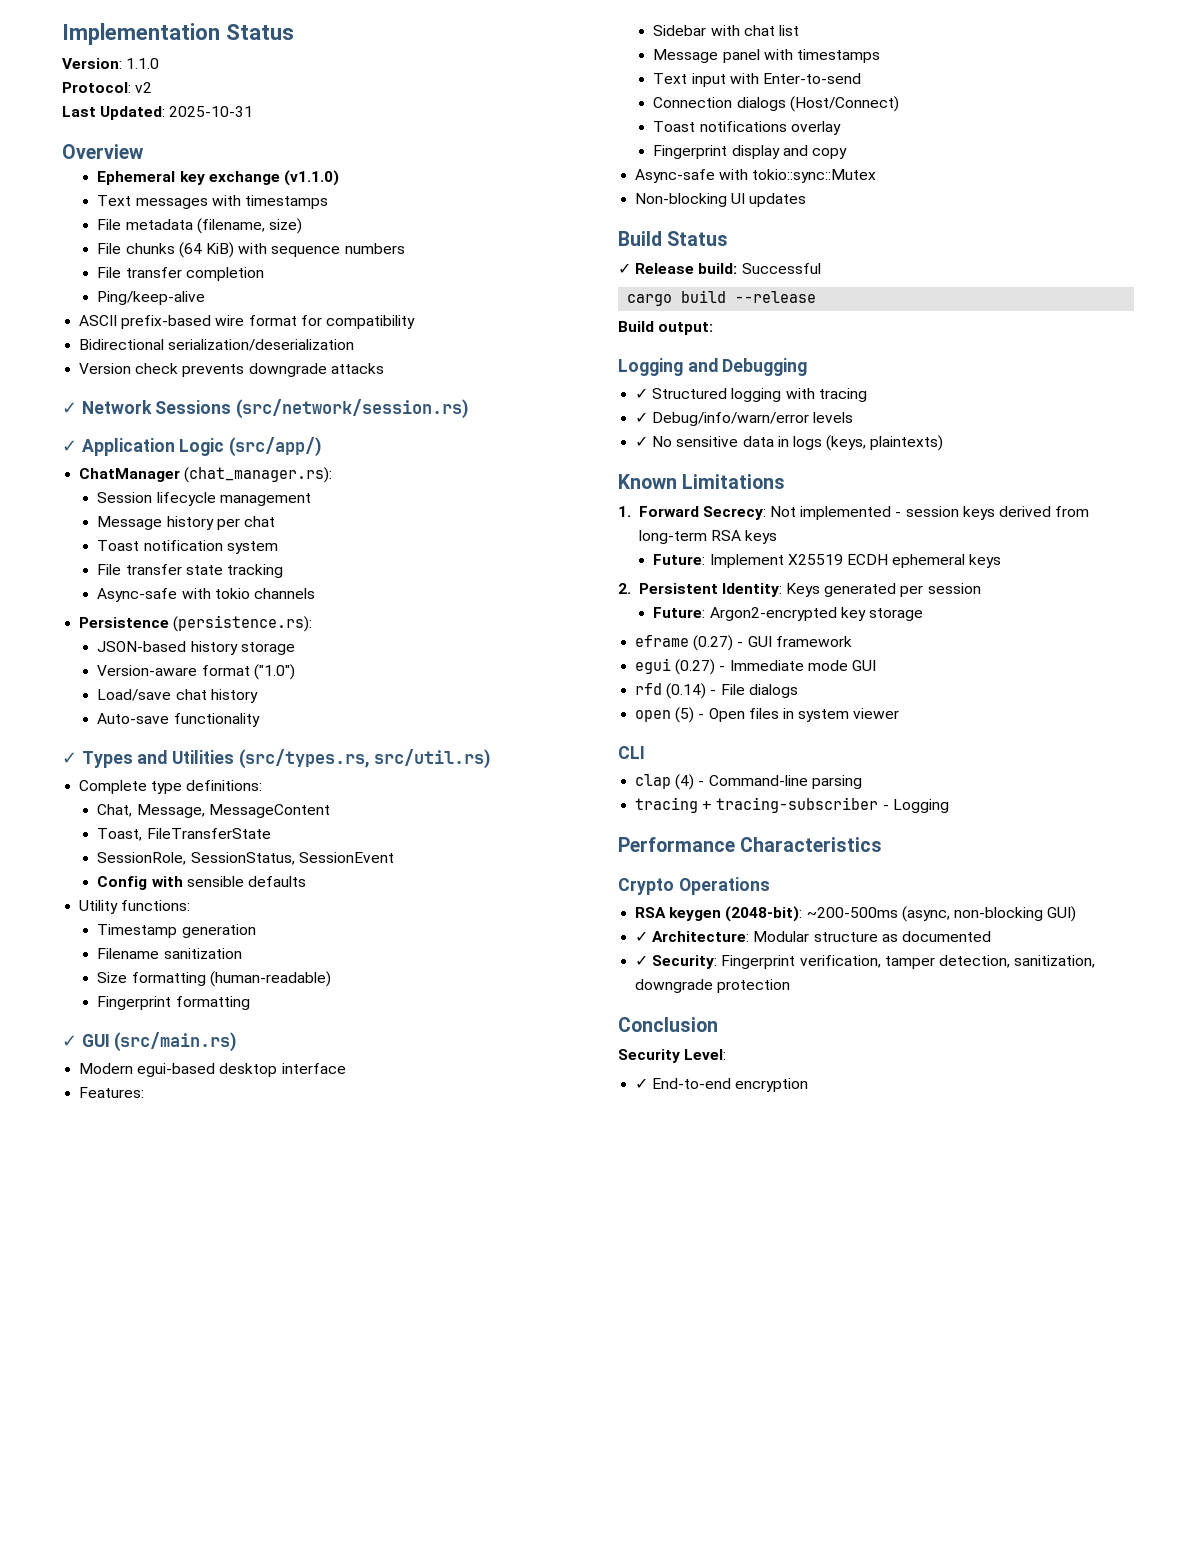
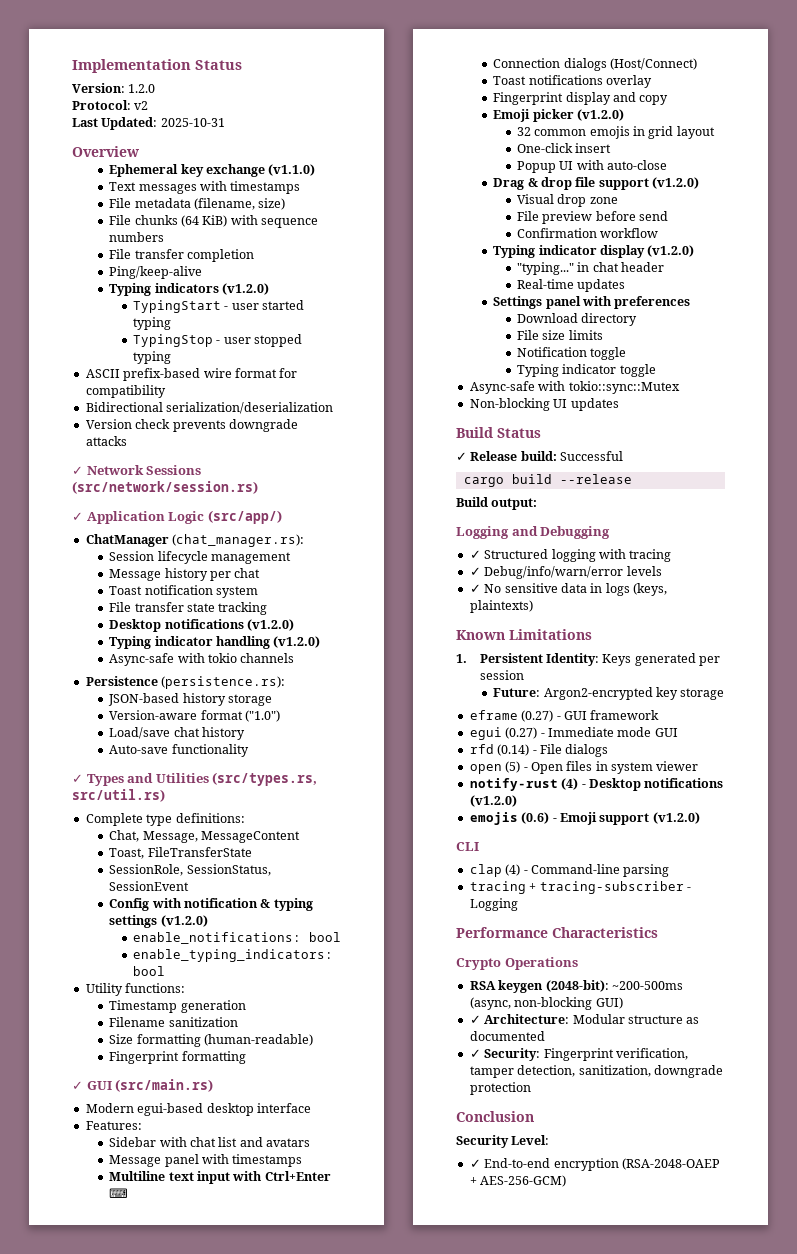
[126,58,160,69] 1.1.0 -> [128,84,156,93] 1.2.0
(206, 298) none -> [109,283,270,296] [132,300,304,313] [132,317,171,330] [132,334,302,347] [132,351,171,364] // Typing indicators (v1.2.0) // TypingStart - user started typing // TypingStop - user stopped typing
(283, 571) none -> [109,619,295,632] [109,636,321,649] // Desktop notifications (v1.2.0) // Typing indicator handling (v1.2.0)
[186,876,306,887] sensible defaults -> [184,898,313,911] [109,915,208,928] [132,932,341,944] [132,949,333,962] [132,966,165,976] notification & typing settings (v1.2.0) // enable_notifications: bool // enable_typing_indicators: bool
(799, 30) none -> [239,1137,311,1147] and avatars
[653,73,861,87] Text input with Enter-to-send -> [109,1171,331,1184] [109,1188,129,1198] Multiline text input with Ctrl+Enter ⌨
(847, 153) none -> [493,109,625,122] [516,126,715,139] [516,143,612,153] [516,160,667,173] [493,177,700,190] [516,194,618,207] [516,211,668,224] [516,228,659,238] [493,245,695,258] [516,262,664,275] [516,279,626,292] [493,296,691,309] [516,313,638,326] [516,330,603,340] [516,347,627,360] [516,364,656,377] // Emoji picker (v1.2.0) // 32 common emojis in grid layout // One-click insert // Popup UI with auto-close // Drag & drop file support (v1.2.0) // Visual drop zone // File preview before send // Confirmation workflow // Typing indicator display (v1.2.0) // "typing..." in chat header // Real-time updates // Settings panel with preferences // Download directory // File size limits // Notification toggle // Typing indicator toggle
[638,506,1090,520] [638,530,778,544] [653,554,1002,568] [618,583,631,594] Forward Secrecy: Not implemented - session keys derived from long-term RSA keys // Future: Implement X25519 ECDH ephemeral keys // 2. -> (467, 658) none
(900, 713) none -> [469,778,724,791] [469,795,517,807] [469,812,700,825] // notify-rust (4) - Desktop notifications (v1.2.0) // emojis (0.6) - Emoji support (v1.2.0)
(809, 1085) none -> [621,1158,720,1170] [469,1175,567,1187] (RSA-2048-OAEP + AES-256-GCM)

